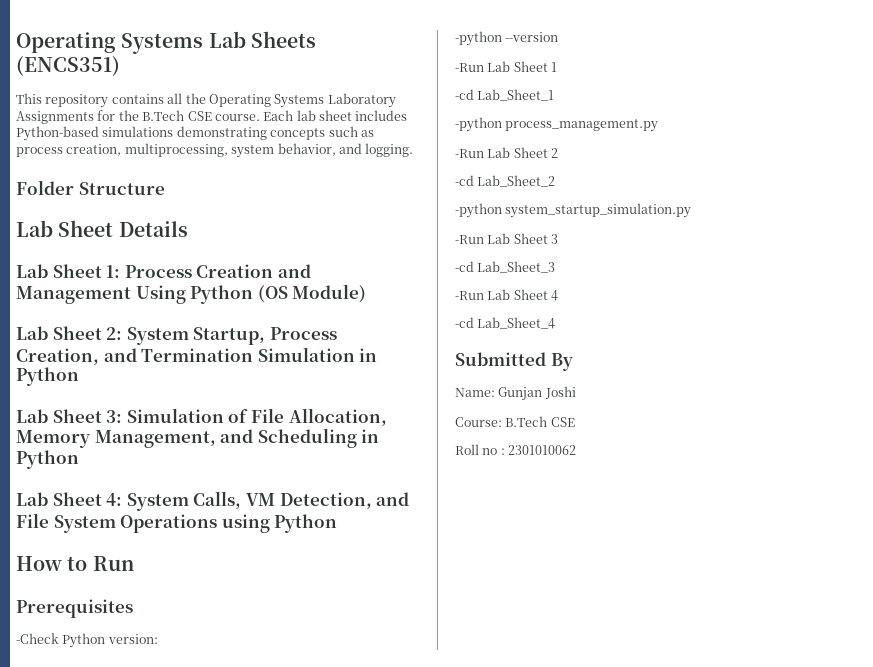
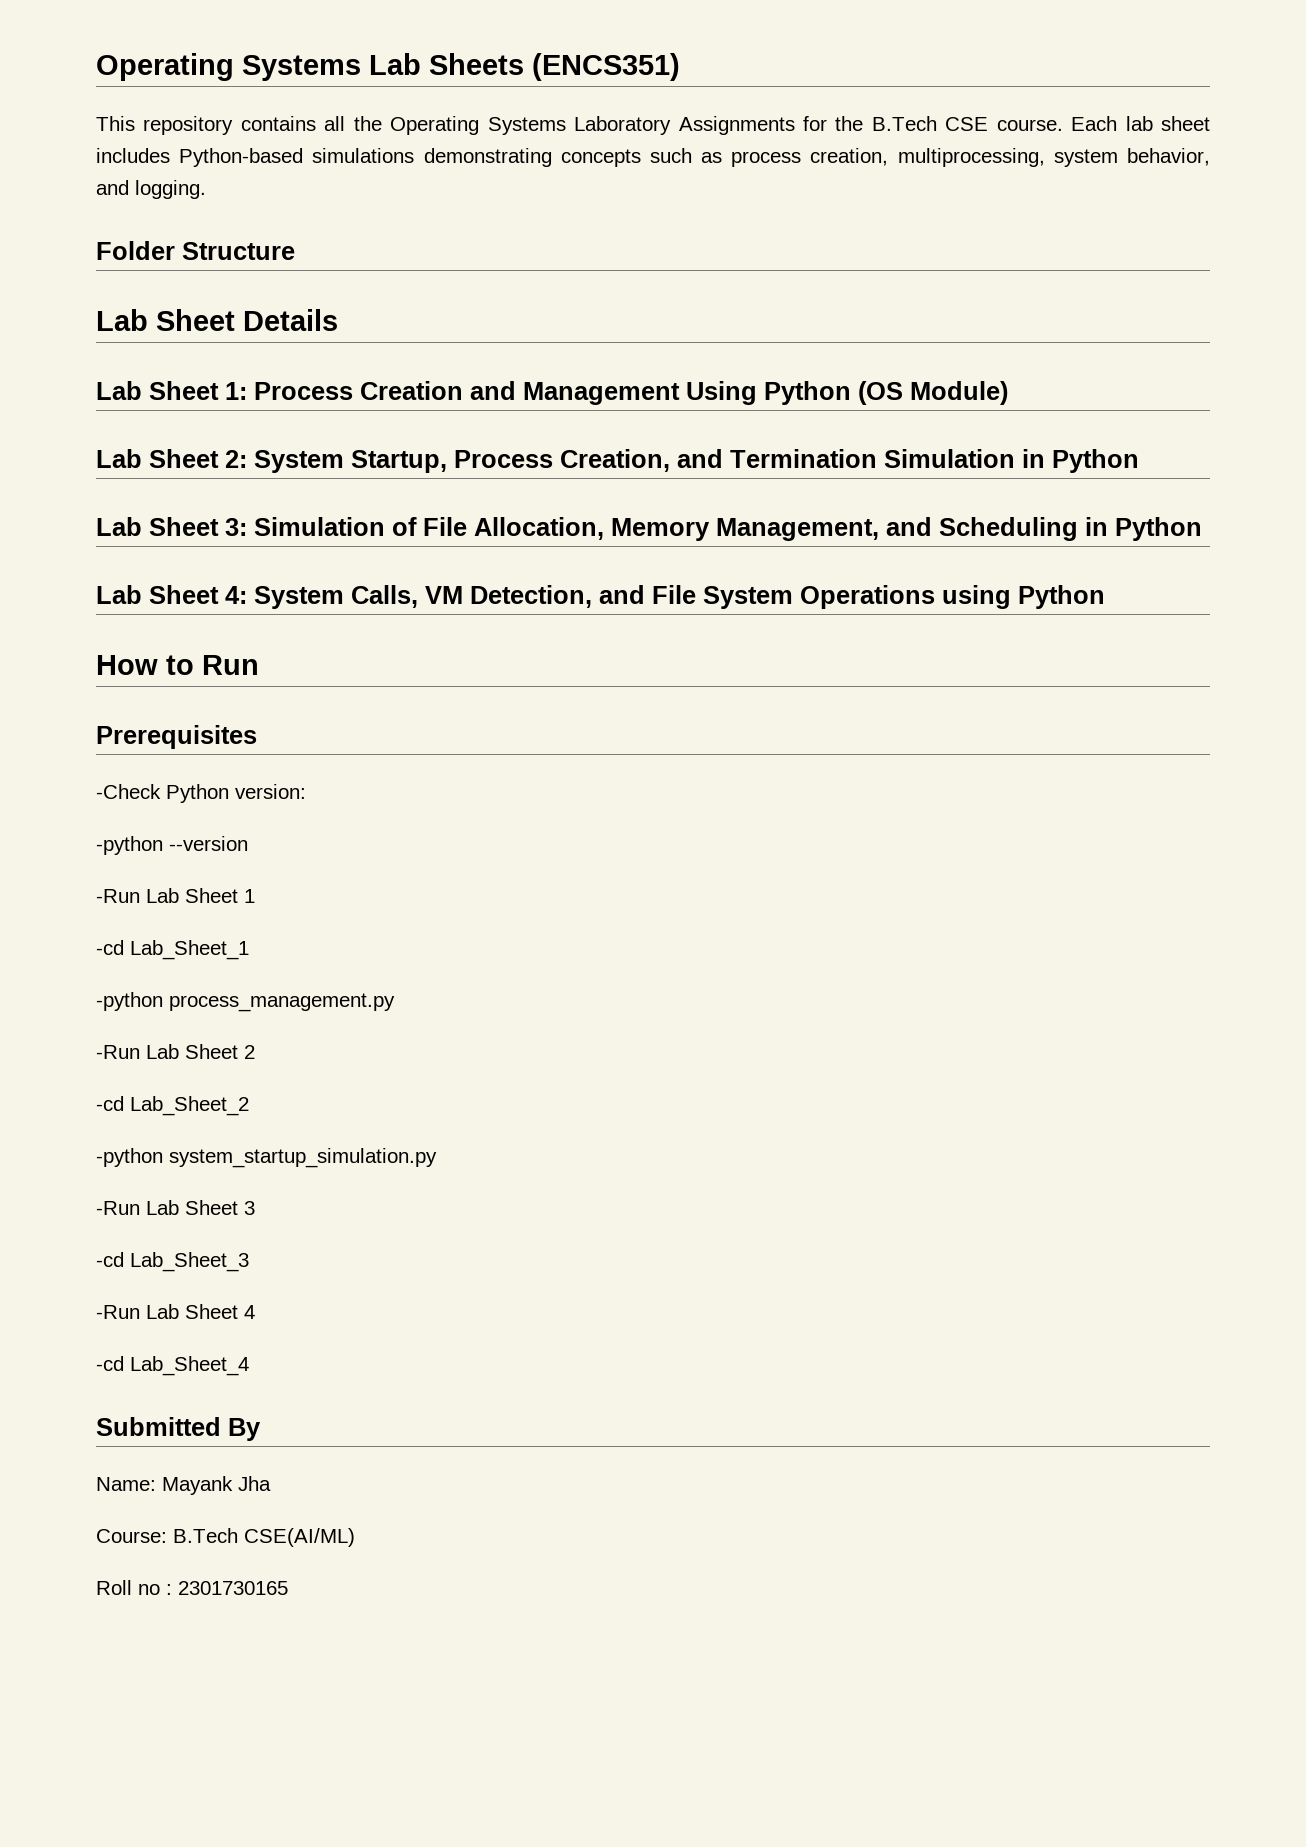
[498,386,576,401] Gunjan Joshi -> [162,1476,271,1495] Mayank Jha
[550,417,575,427] CSE -> [244,1528,355,1547] CSE(AI/ML)
[508,445,577,455] 2301010062 -> [178,1581,288,1595] 2301730165

